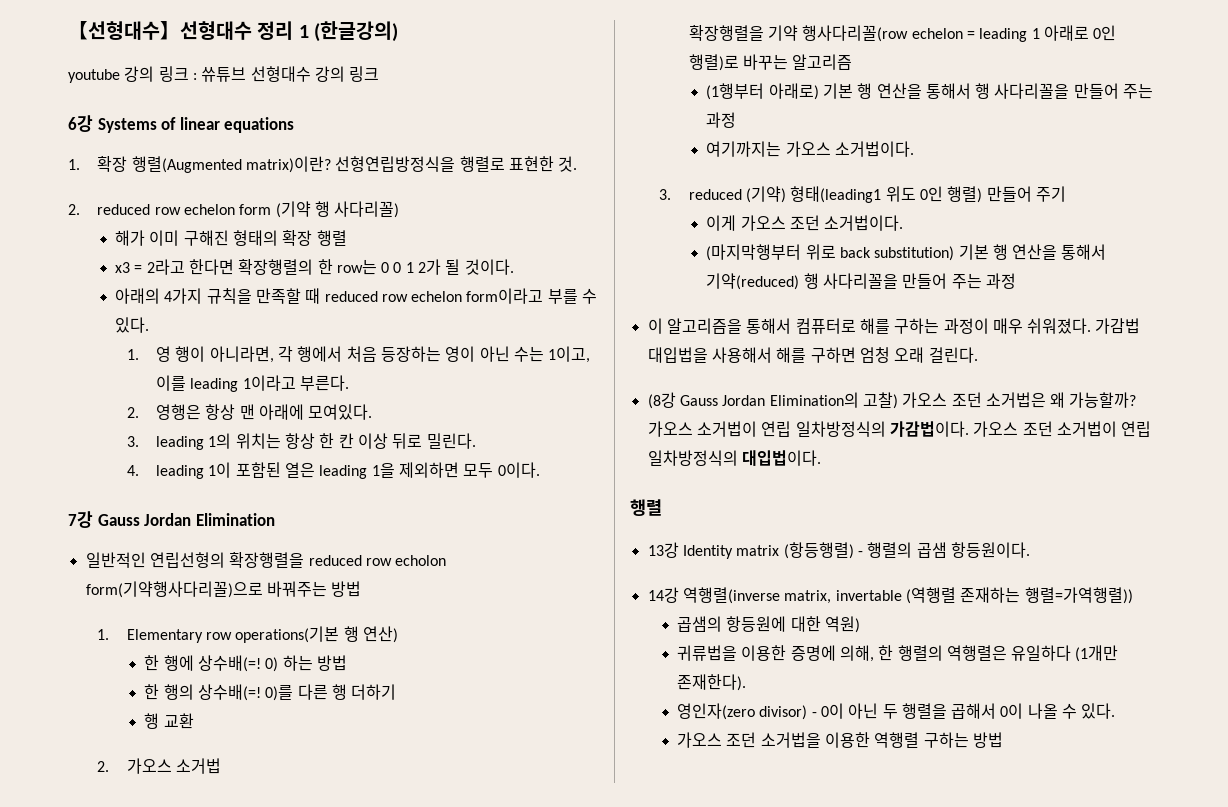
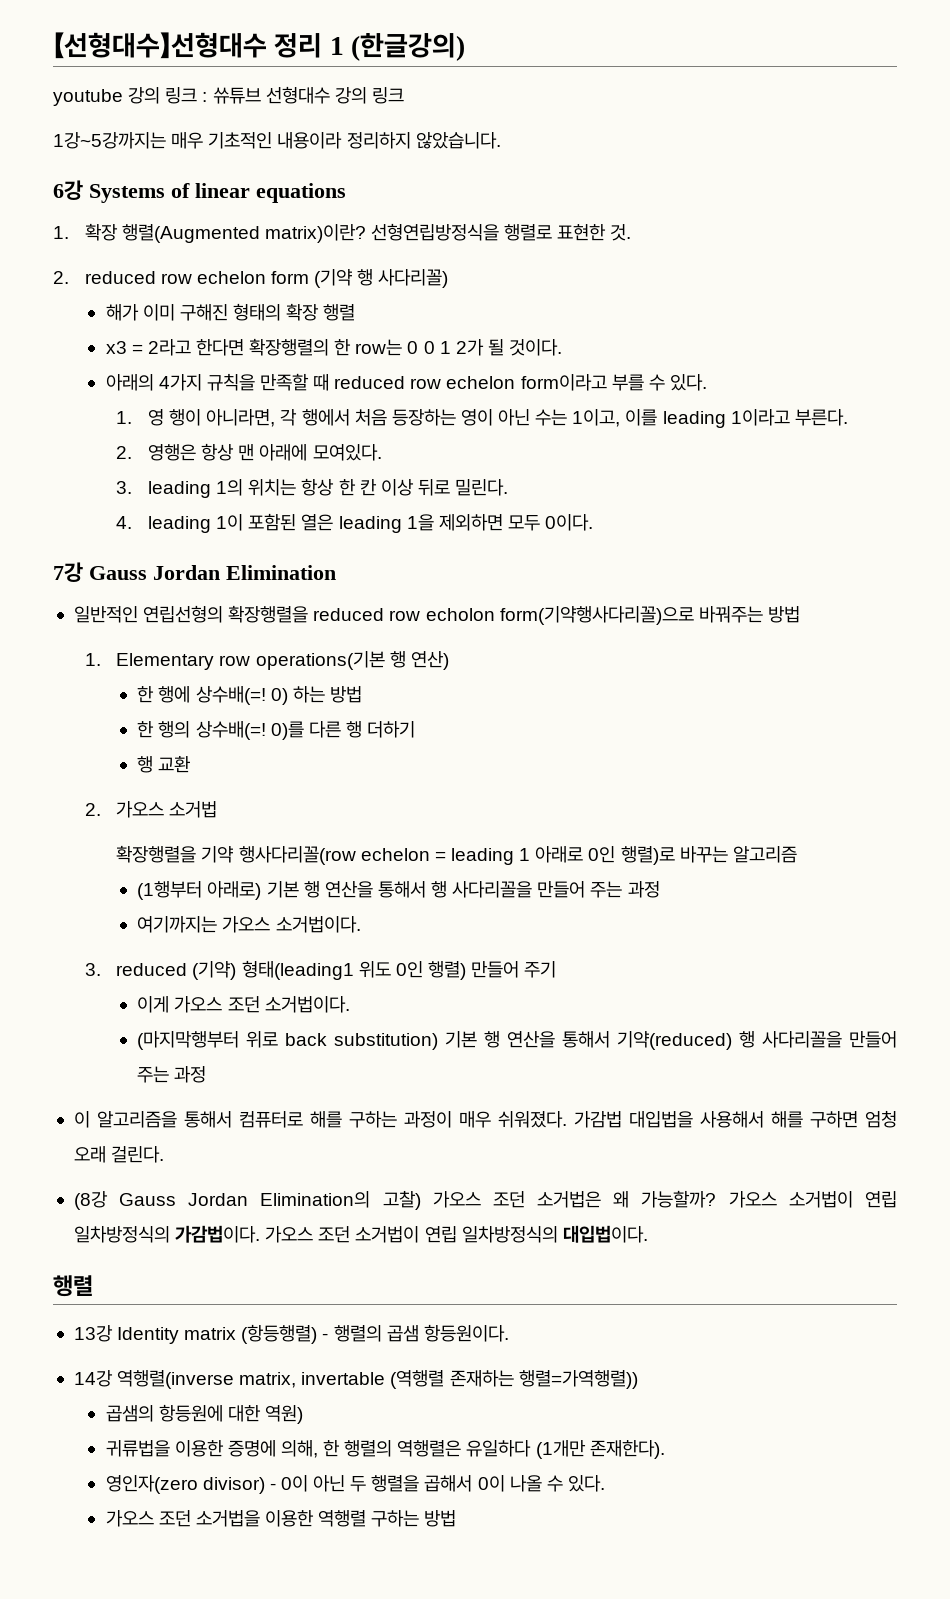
(380, 74) none -> [53,132,501,149] // 1강~5강까지는 매우 기초적인 내용이라 정리하지 않았습니다.

